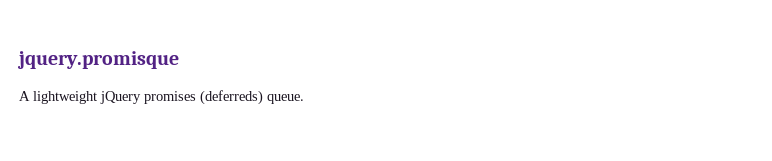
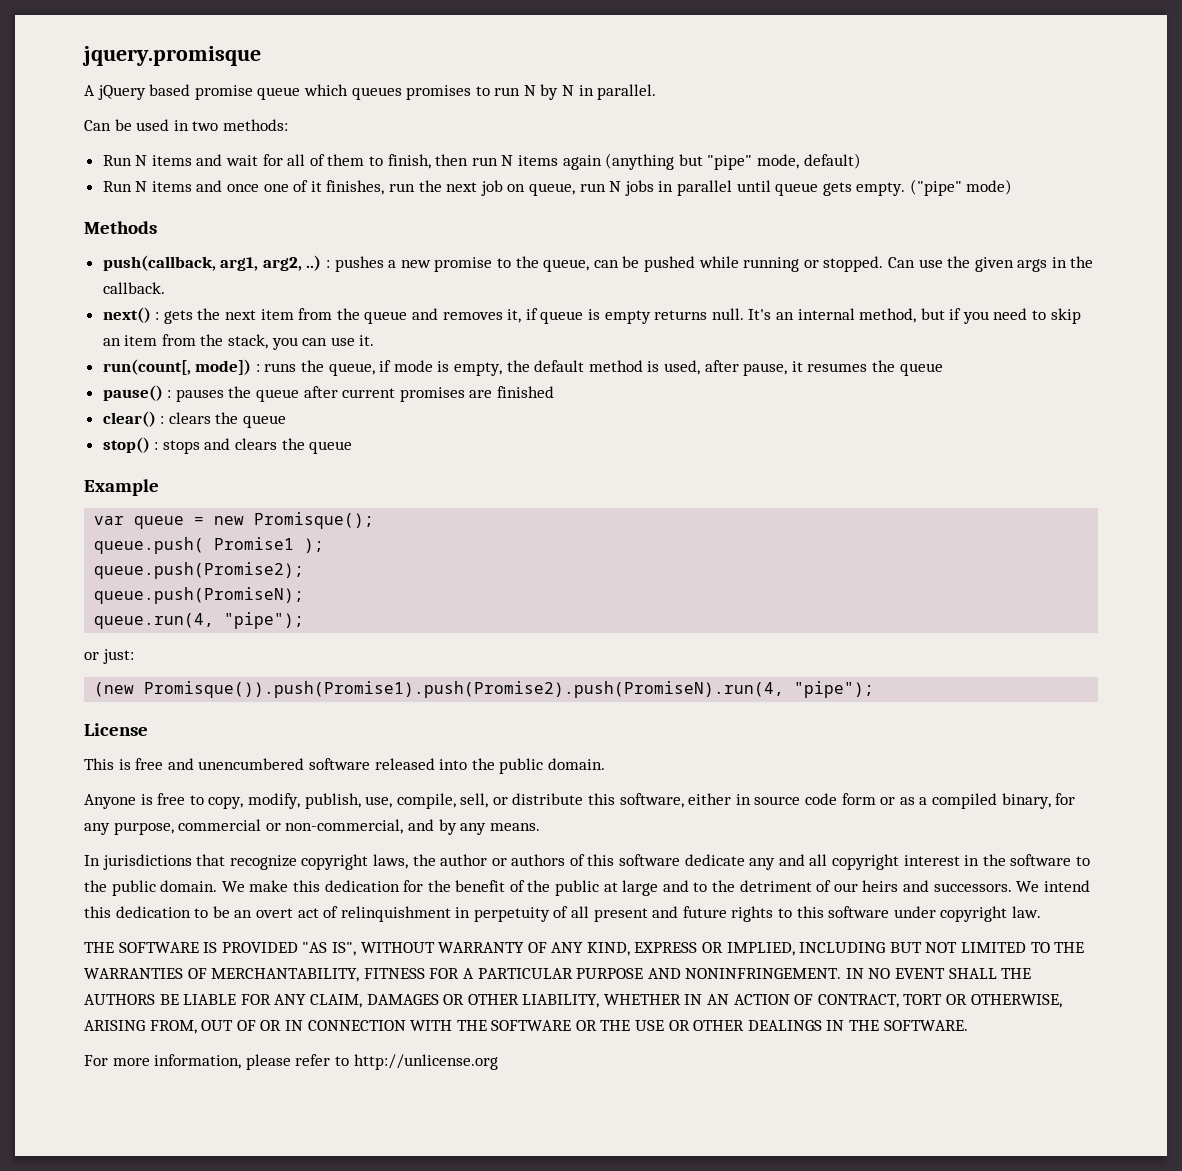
[33,90,304,105] lightweight jQuery promises (deferreds) queue. -> [97,84,657,100] [84,119,288,131] [102,153,861,170] [102,179,1013,196] [84,221,157,234] [102,255,1094,272] [102,282,165,294] [102,307,1081,324] [102,334,375,350] [102,359,943,376] [102,385,555,402] [102,411,287,428] [102,437,353,454] [84,479,159,496] [94,512,375,529] [94,537,325,554] [94,562,305,579] [94,587,305,604] [94,612,305,629] [84,649,134,664] [94,681,875,698] [84,723,148,736] [84,758,605,774] [84,793,1076,809] [84,819,540,835] [84,854,1090,870] [84,880,1090,896] [84,906,1041,922] [84,942,1085,956] [84,968,1032,982] [84,994,1062,1008] [84,1020,968,1034] [84,1054,498,1070] jQuery based promise queue which queues promises to run N by N in parallel. // Can be used in two methods: // Run N items and wait for all of them to finish, then run N items again (anything but "pipe" mode, default) // Run N items and once one of it finishes, run the next job on queue, run N jobs in parallel until queue gets empty. ("pipe" mode) // Methods // push(callback, arg1, arg2, ..) : pushes a new promise to the queue, can be pushed while running or stopped. Can use the given args in the callback. // next() : gets the next item from the queue and removes it, if queue is empty returns null. It's an internal method, but if you need to skip an item from the stack, you can use it. // run(count[, mode]) : runs the queue, if mode is empty, the default method is used, after pause, it resumes the queue // pause() : pauses the queue after current promises are finished // clear() : clears the queue // stop() : stops and clears the queue // Example // var queue = new Promisque(); // queue.push( Promise1 ); // queue.push(Promise2); // queue.push(PromiseN); // queue.run(4, "pipe"); // or just: // (new Promisque()).push(Promise1).push(Promise2).push(PromiseN).run(4, "pipe"); // License // This is free and unencumbered software released into the public domain. // Anyone is free to copy, modify, publish, use, compile, sell, or distribute this software, either in source code form or as a compiled binary, for any purpose, commercial or non-commercial, and by any means. // In jurisdictions that recognize copyright laws, the author or authors of this software dedicate any and all copyright interest in the software to the public domain. We make this dedication for the benefit of the public at large and to the detriment of our heirs and successors. We intend this dedication to be an overt act of relinquishment in perpetuity of all present and future rights to this software under copyright law. // THE SOFTWARE IS PROVIDED "AS IS", WITHOUT WARRANTY OF ANY KIND, EXPRESS OR IMPLIED, INCLUDING BUT NOT LIMITED TO THE WARRANTIES OF MERCHANTABILITY, FITNESS FOR A PARTICULAR PURPOSE AND NONINFRINGEMENT. IN NO EVENT SHALL THE AUTHORS BE LIABLE FOR ANY CLAIM, DAMAGES OR OTHER LIABILITY, WHETHER IN AN ACTION OF CONTRACT, TORT OR OTHERWISE, ARISING FROM, OUT OF OR IN CONNECTION WITH THE SOFTWARE OR THE USE OR OTHER DEALINGS IN THE SOFTWARE. // For more information, please refer to http://unlicense.org

